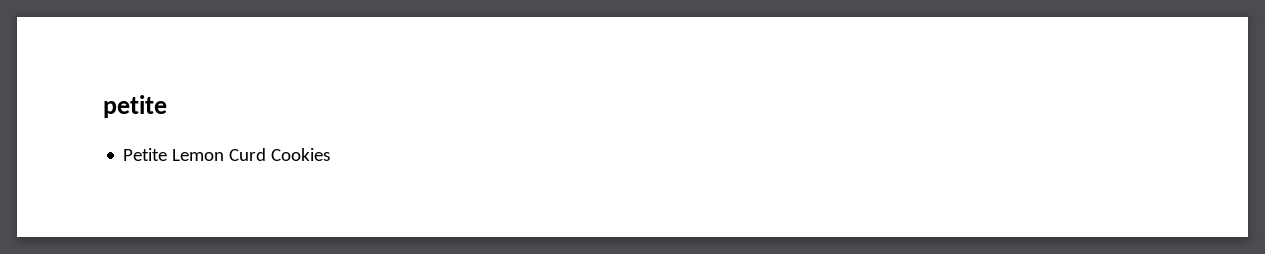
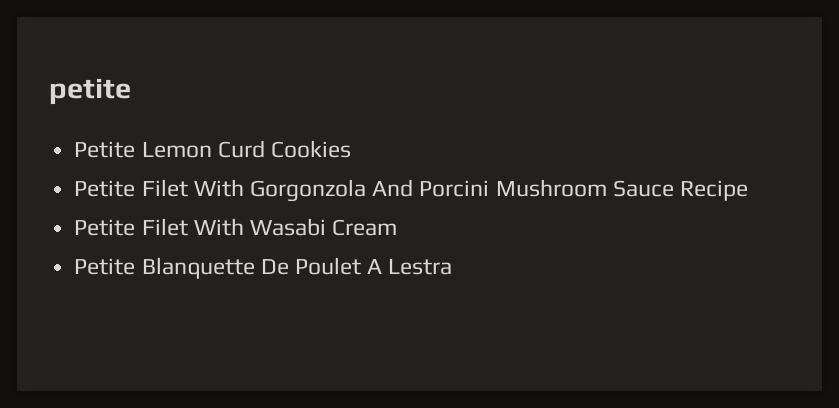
(331, 154) none -> [74,179,748,202] [74,218,398,236] [74,257,453,279] // Petite Filet With Gorgonzola And Porcini Mushroom Sauce Recipe // Petite Filet With Wasabi Cream // Petite Blanquette De Poulet A Lestra

